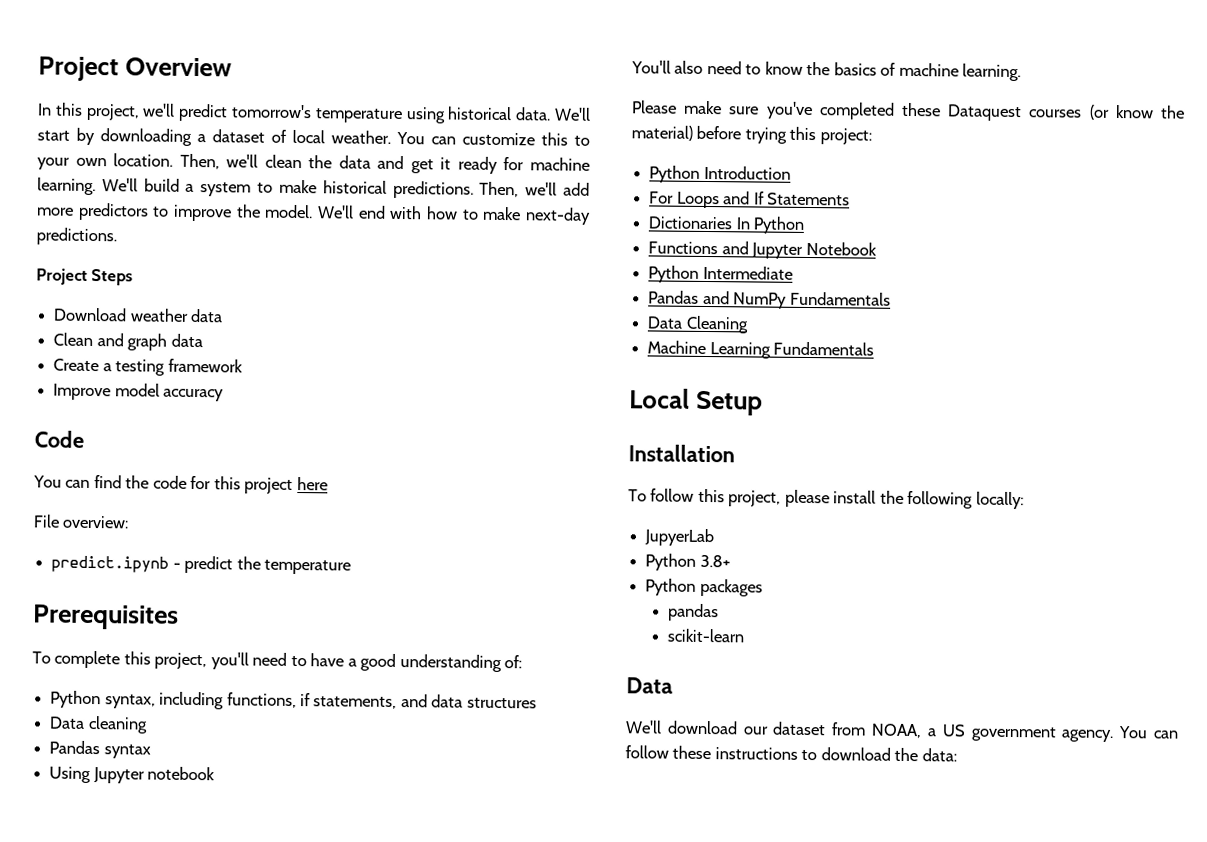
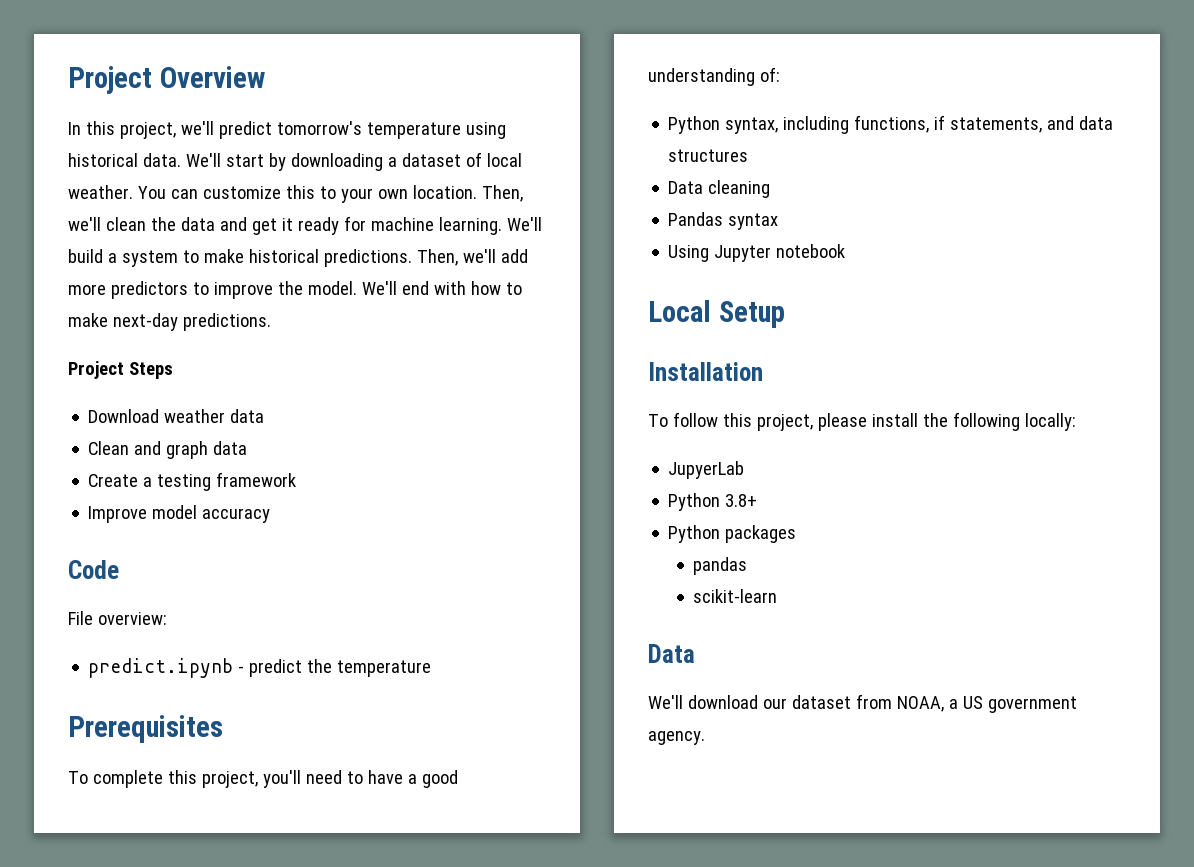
[33,475,328,494] // You can find the code for this project here -> (119, 569) none
[631,60,1022,82] [632,100,1185,122] [631,125,872,145] [649,165,791,183] [649,191,850,209] [648,216,806,234] [648,241,877,259] [648,265,793,283] [648,290,891,309] [647,315,749,334] [647,340,875,359] // You'll also need to know the basics of machine learning. // Please make sure you've completed these Dataquest courses (or know the material) before trying this project: // Python Introduction // For Loops and If Statements // Dictionaries In Python // Functions and Jupyter Notebook // Python Intermediate // Pandas and NumPy Fundamentals // Data Cleaning // Machine Learning Fundamentals -> (846, 251) none
[1118,726,1179,739] [625,745,957,762] You can follow these instructions to download the data: -> (705, 738) none

